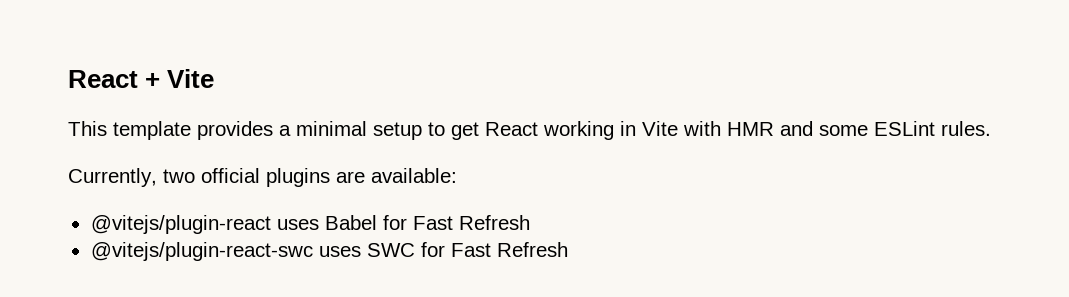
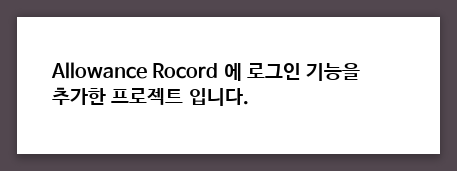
[68,69,215,88] [68,121,991,140] [68,168,457,187] [90,215,530,234] [90,242,568,261] React + Vite // This template provides a minimal setup to get React working in Vite with HMR and some ESLint rules. // Currently, two official plugins are available: // @vitejs/plugin-react uses Babel for Fast Refresh // @vitejs/plugin-react-swc uses SWC for Fast Refresh -> [51,62,361,81] [52,87,249,106] Allowance Rocord 에 로그인 기능을 추가한 프로젝트 입니다.

